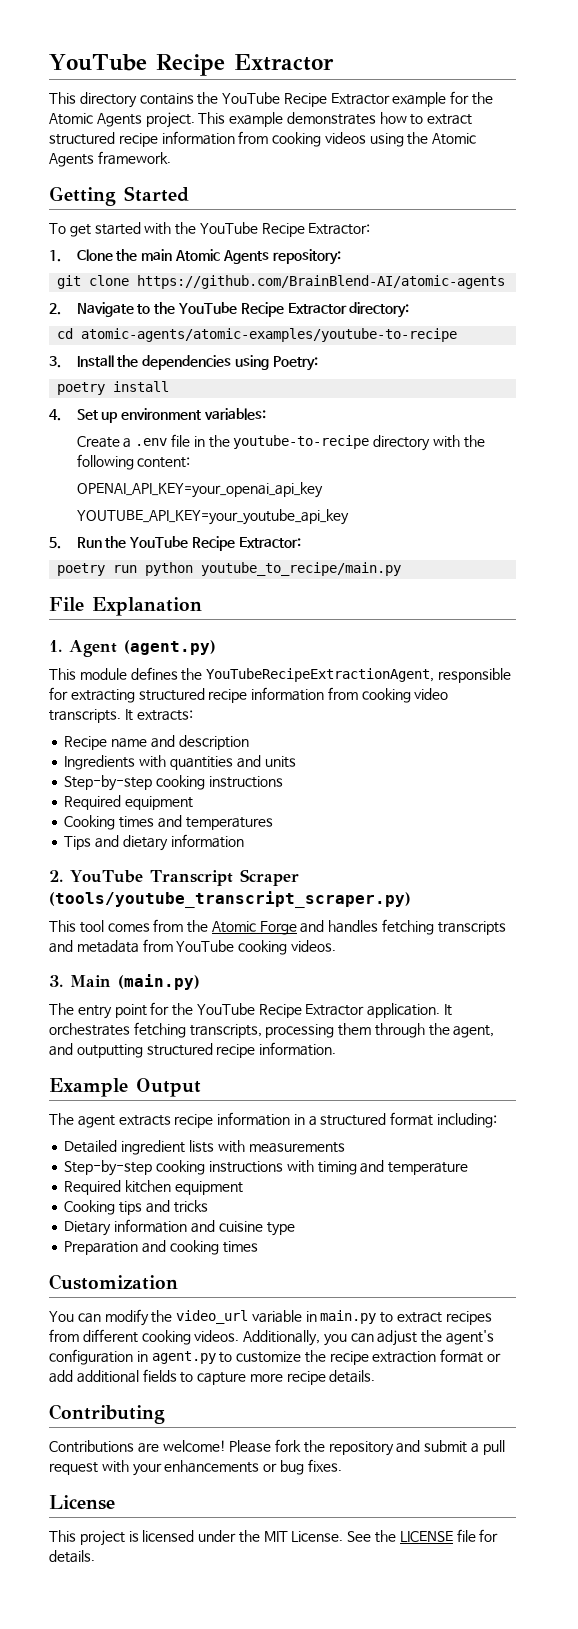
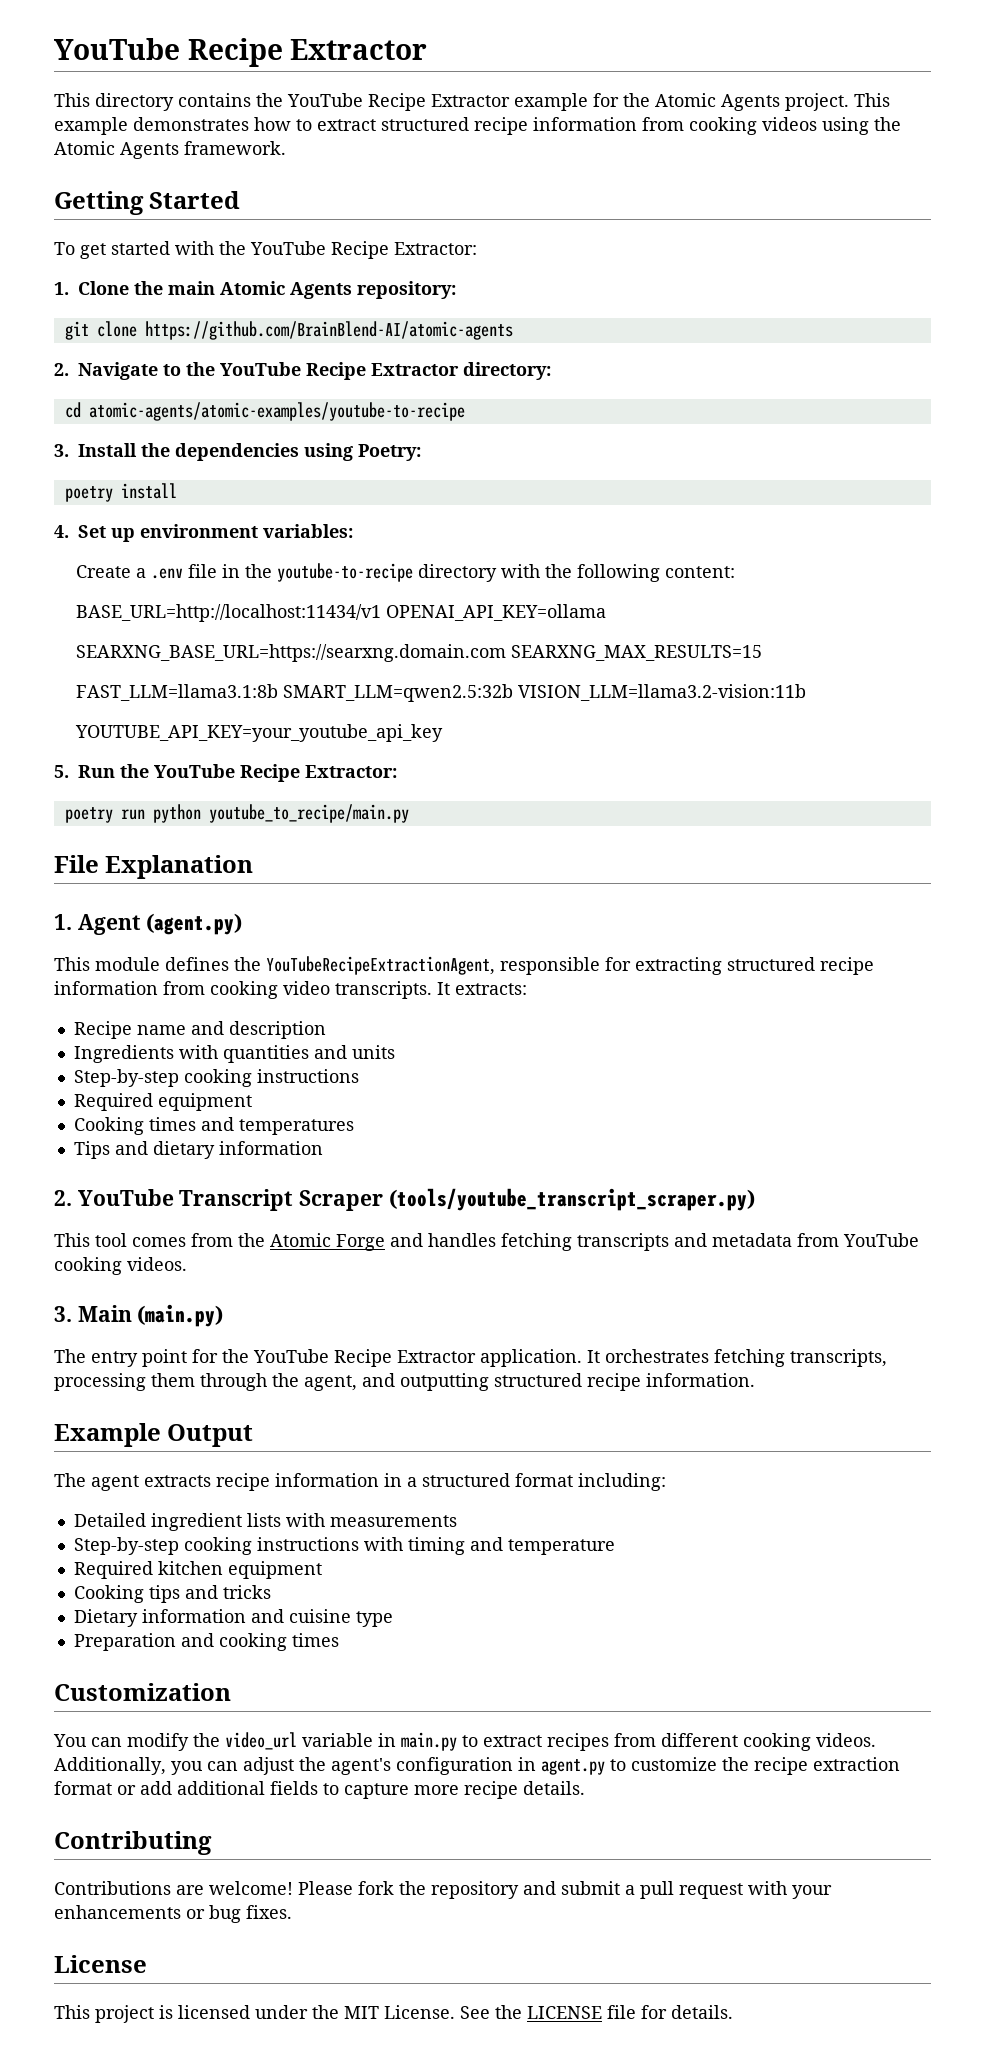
[76,482,323,498] OPENAI_API_KEY=your_openai_api_key -> [75,604,606,622] [75,644,762,662] [75,684,806,702] BASE_URL=http://localhost:11434/v1 OPENAI_API_KEY=ollama // SEARXNG_BASE_URL=https://searxng.domain.com SEARXNG_MAX_RESULTS=15 // FAST_LLM=llama3.1:8b SMART_LLM=qwen2.5:32b VISION_LLM=llama3.2-vision:11b

